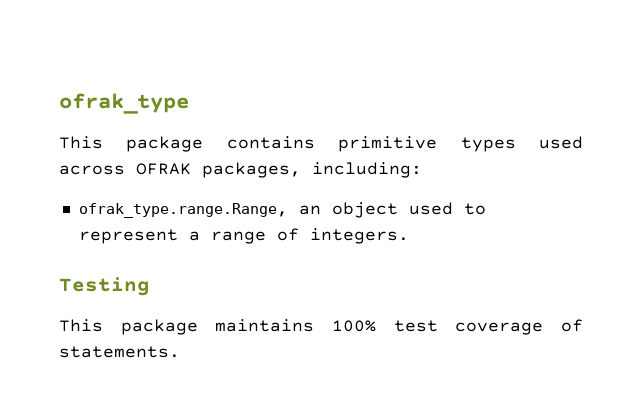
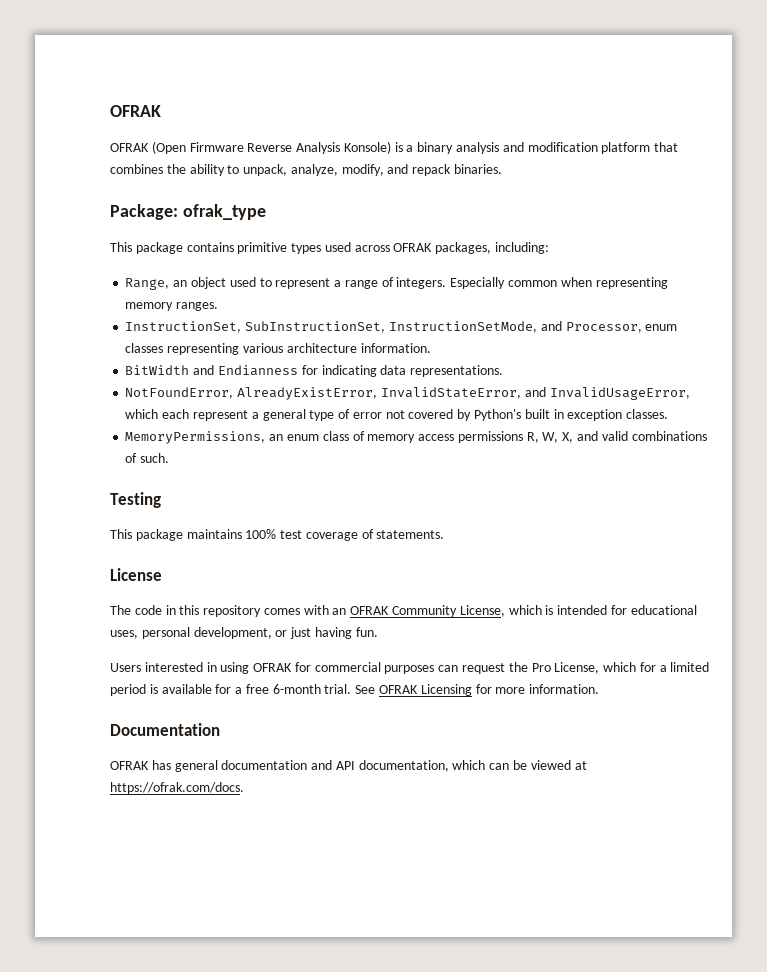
(59, 103) none -> [110,105,161,117] [110,141,679,154] [110,164,503,176] [110,204,178,220] OFRAK // OFRAK (Open Firmware Reverse Analysis Konsole) is a binary analysis and modification platform that combines the ability to unpack, analyze, modify, and repack binaries. // Package:
[78,203,288,218] ofrak_type.range.Range, -> [125,278,170,290] Range,
(409, 236) none -> [450,277,668,289] [125,302,219,311] [125,321,678,333] [125,343,431,355] [125,365,504,377] [125,387,690,400] [125,409,669,421] [125,431,707,444] [125,453,170,463] Especially common when representing memory ranges. // InstructionSet, SubInstructionSet, InstructionSetMode, and Processor, enum classes representing various architecture information. // BitWidth and Endianness for indicating data representations. // NotFoundError, AlreadyExistError, InvalidStateError, and InvalidUsageError, which each represent a general type of error not covered by Python's built in exception classes. // MemoryPermissions, an enum class of memory access permissions R, W, X, and valid combinations of such.
(180, 352) none -> [110,568,162,581] [110,605,697,617] [110,627,378,639] [110,662,710,674] [110,684,600,696] [110,723,220,736] [110,760,587,772] [110,782,244,794] // License // The code in this repository comes with an OFRAK Community License, which is intended for educational uses, personal development, or just having fun. // Users interested in using OFRAK for commercial purposes can request the Pro License, which for a limited period is available for a free 6-month trial. See OFRAK Licensing for more information. // Documentation // OFRAK has general documentation and API documentation, which can be viewed at https://ofrak.com/docs.

